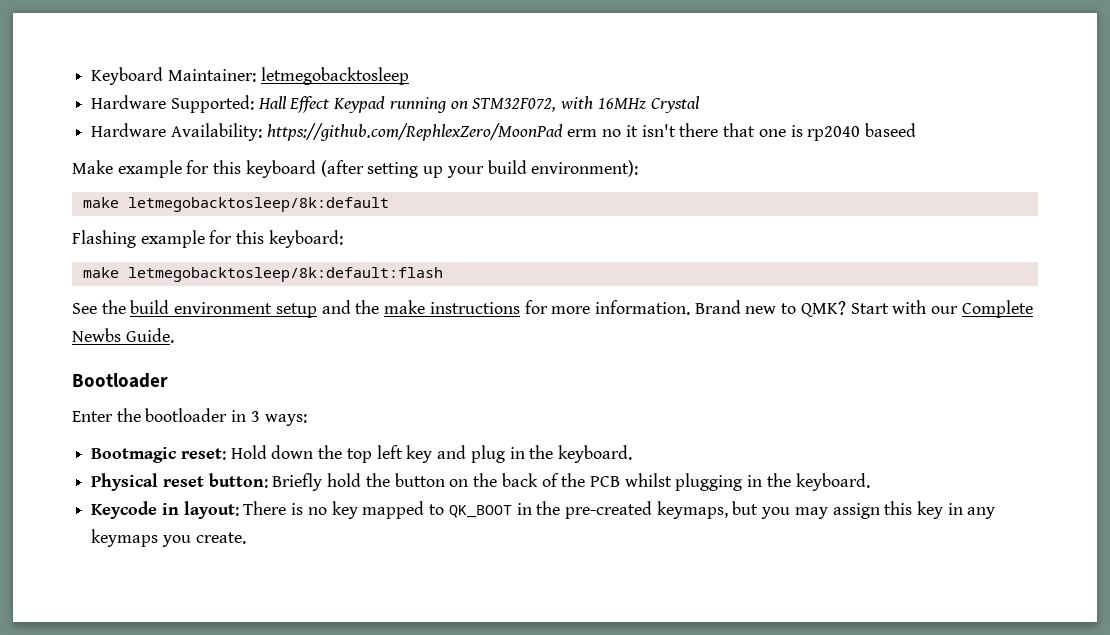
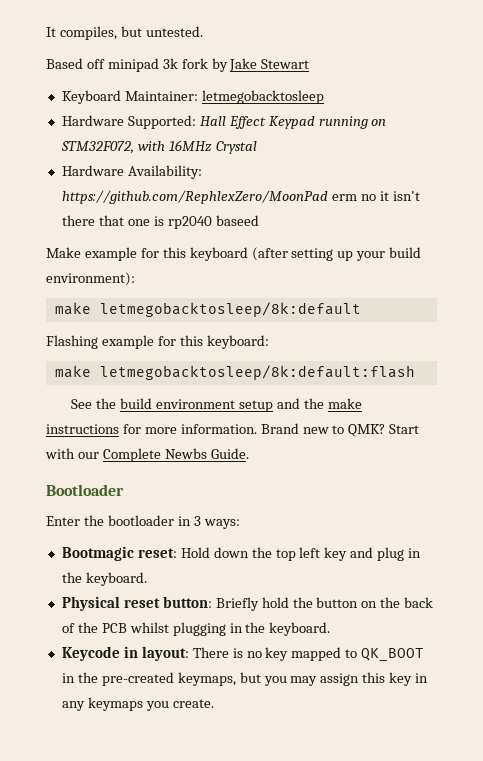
(91, 76) none -> [46,26,203,40] [46,58,310,72] It compiles, but untested. // Based off minipad 3k fork by Jake Stewart //

